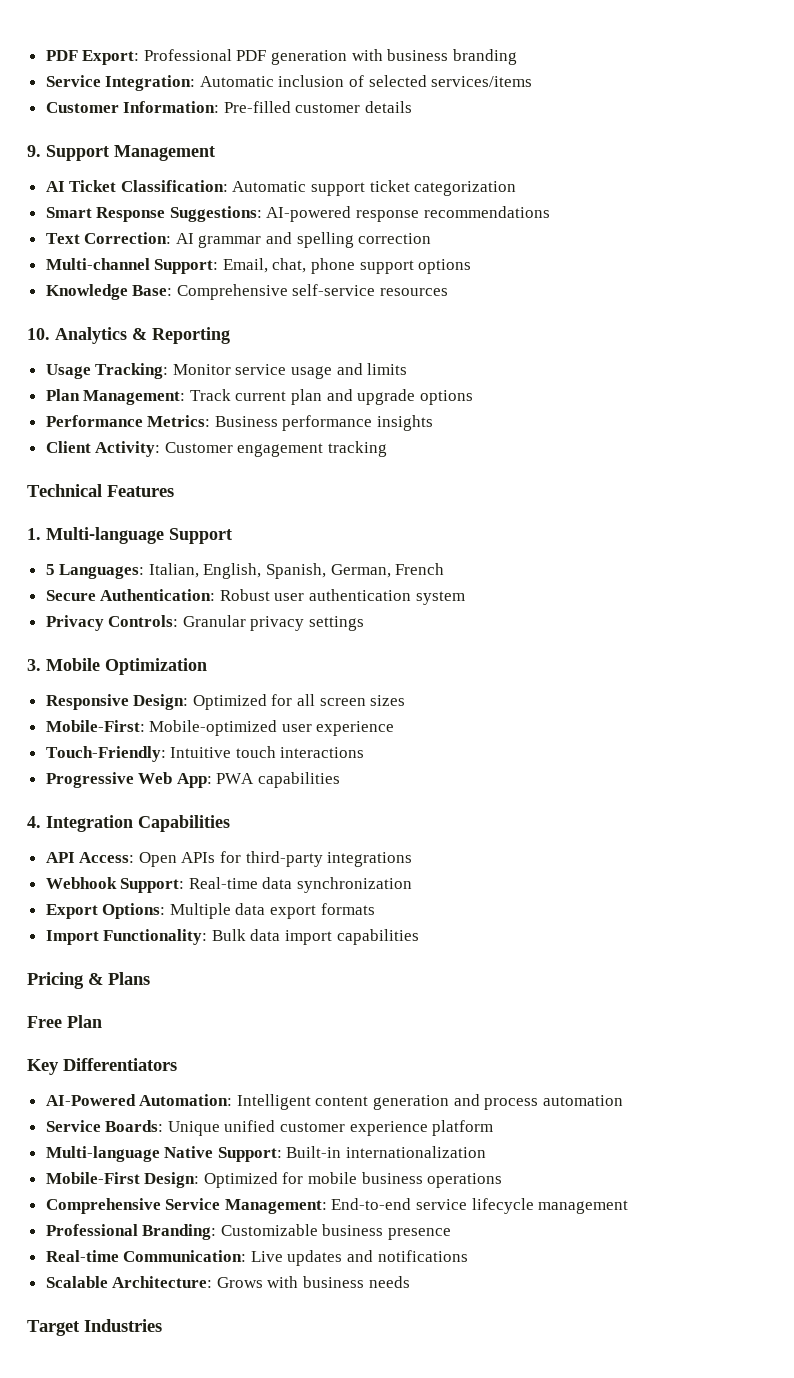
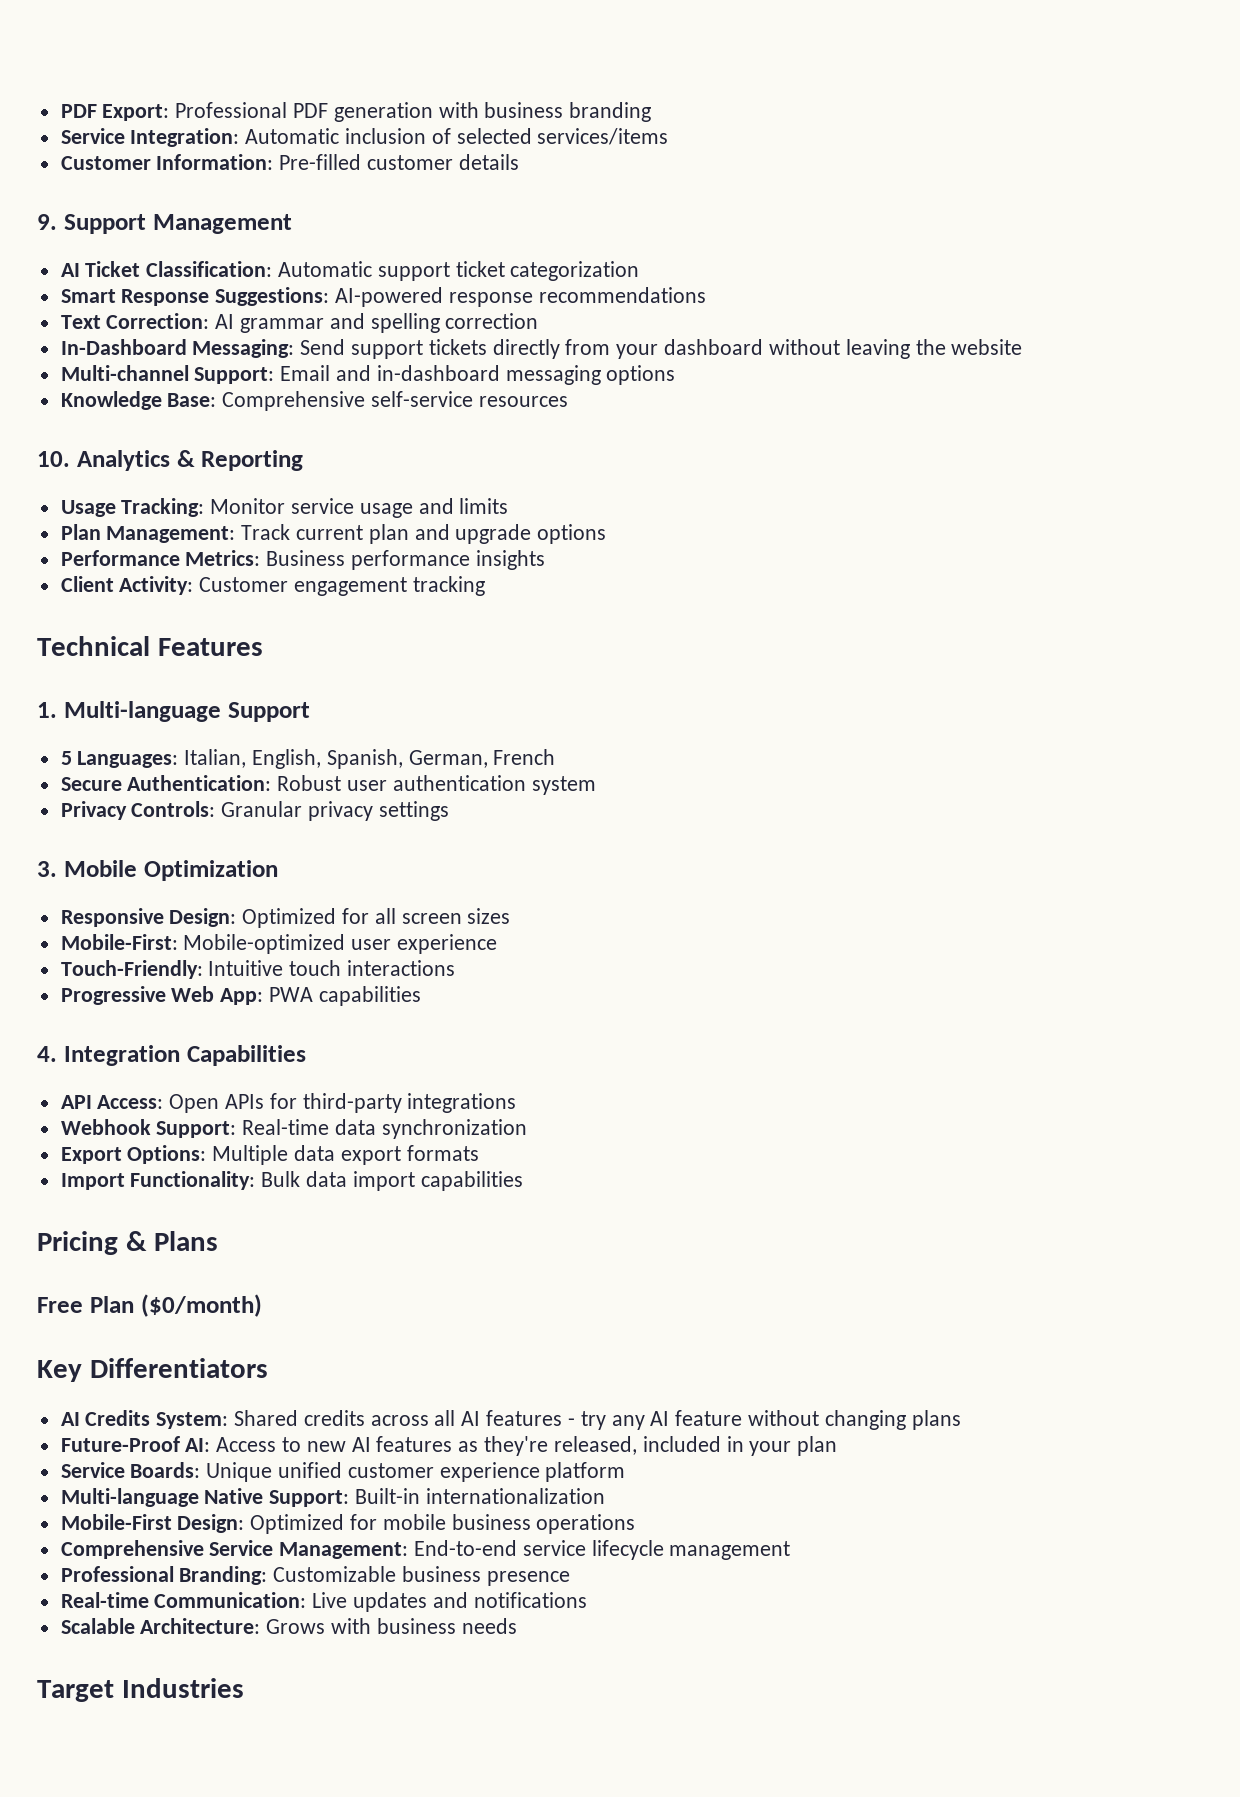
[45,258,414,274] Multi-channel Support: Email, chat, phone support -> [60,339,1023,359] [60,365,601,385] In-Dashboard Messaging: Send support tickets directly from your dashboard without leaving the website // Multi-channel Support: Email and in-dashboard messaging
(102, 1021) none -> [140,1294,262,1317] ($0/month)
[45,1094,623,1110] AI-Powered Automation: Intelligent content generation and process automation -> [60,1410,961,1430] [60,1436,838,1456] AI Credits System: Shared credits across all AI features - try any AI feature without changing plans // Future-Proof AI: Access to new AI features as they're released, included in your plan

